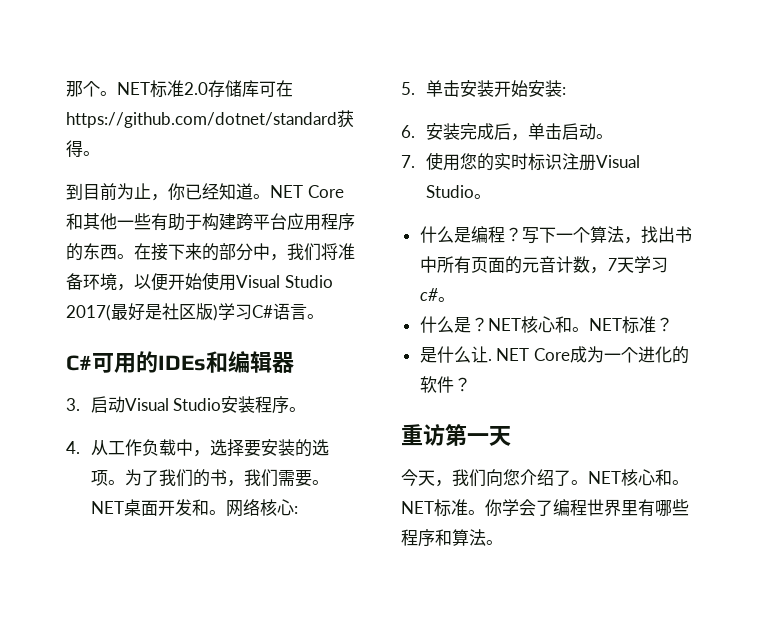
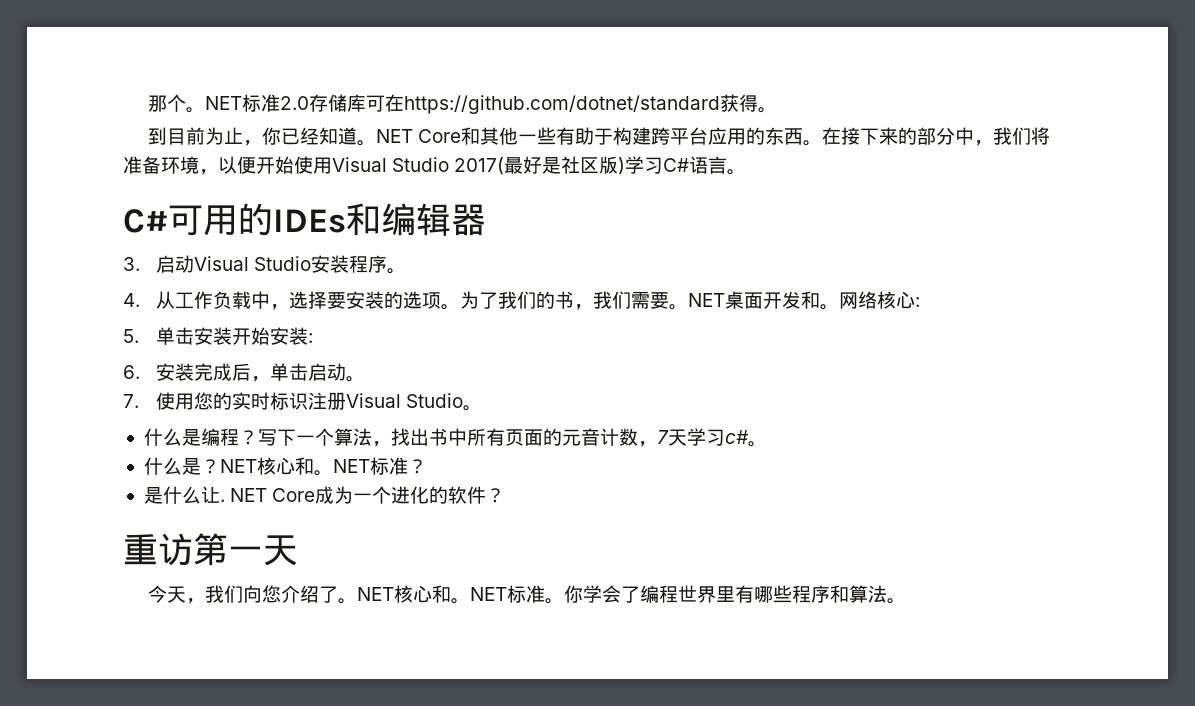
[321,213,355,231] 程序 -> (747, 136) none

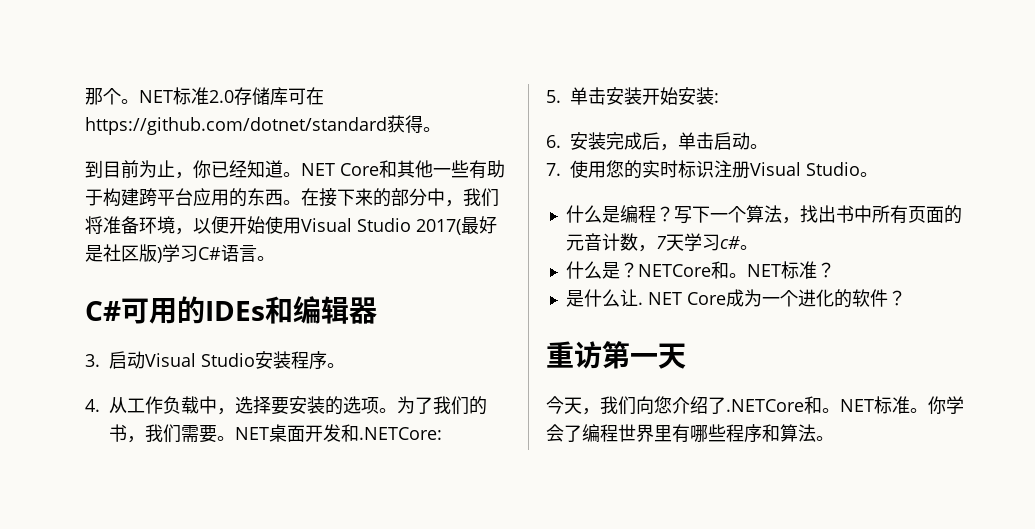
[820,291,921,310] 。网络核心: -> [359,427,442,440] .NETCore:
[219,457,295,475] NET核心 -> [637,264,711,277] NETCore
[338,585,433,604] 。NET核心 -> [726,399,804,412] .NETCore

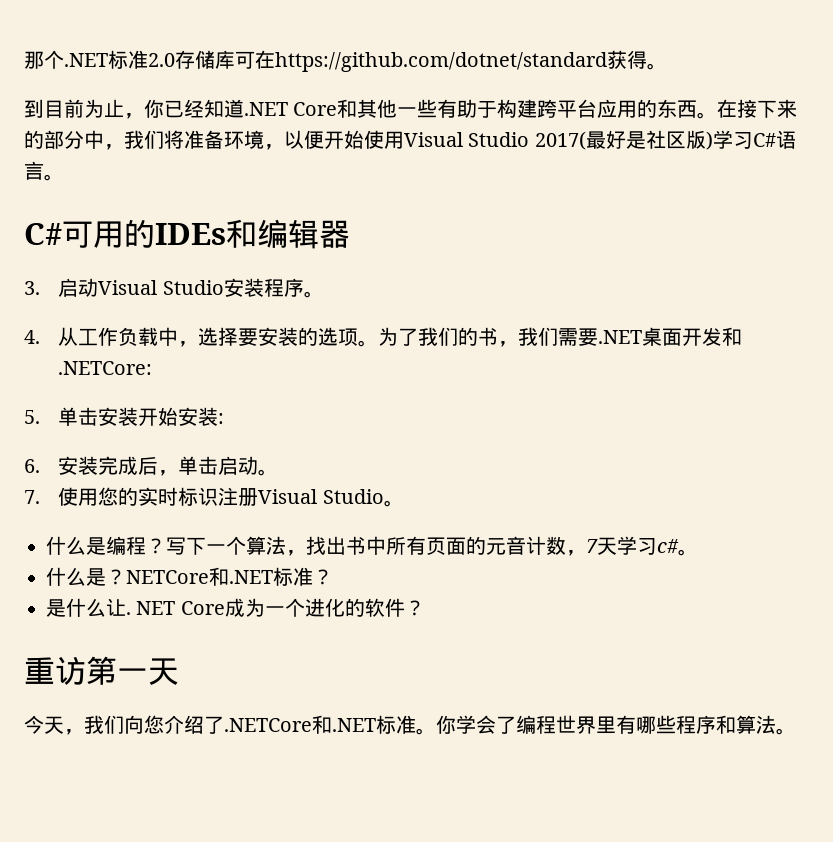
[121,90,173,104] 。NET -> [64,53,108,67] .NET
[283,163,335,177] 。NET -> [244,102,288,116] .NET
[217,427,269,441] 。NET -> [598,330,643,344] .NET
[728,264,781,278] 。NET -> [229,570,273,584] .NET
[822,399,874,413] 。NET -> [332,718,376,732] .NET

